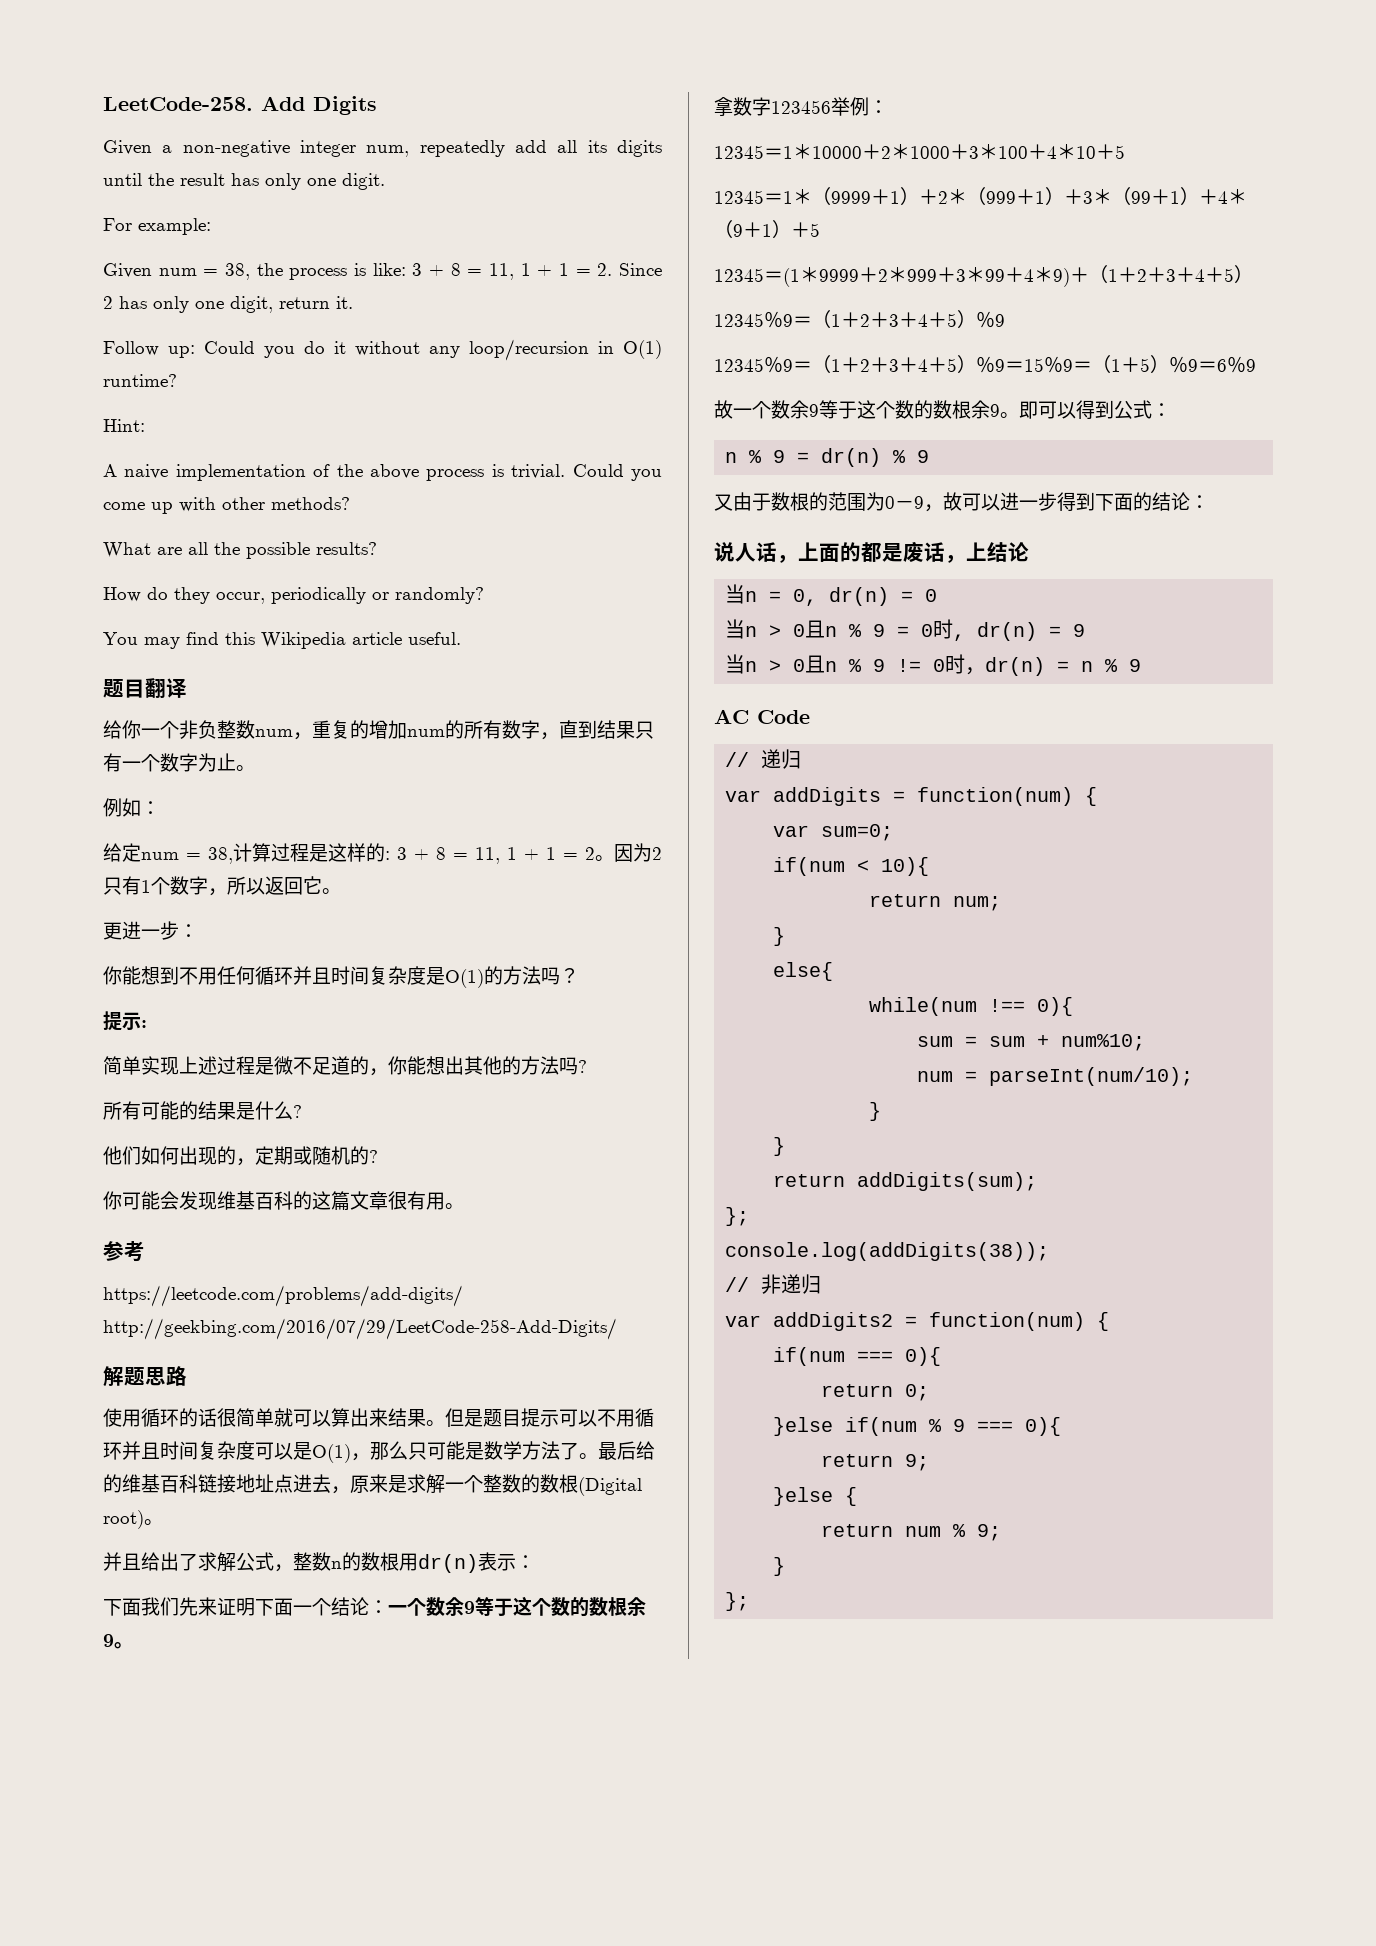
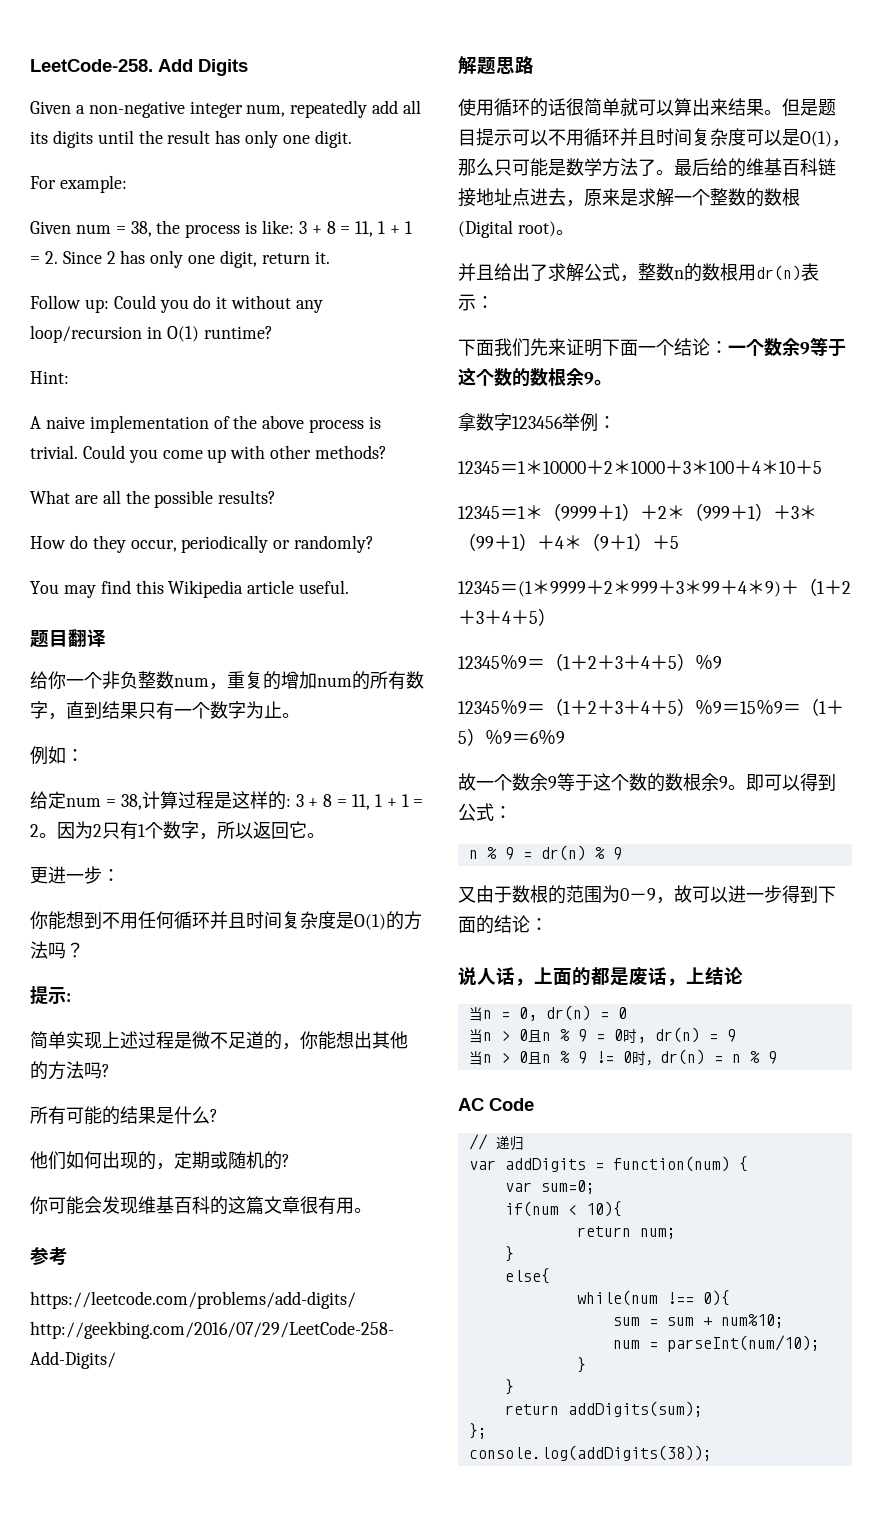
[725,1274,822,1294] [725,1312,1110,1331] [773,1347,942,1366] [821,1384,930,1401] [773,1417,1062,1436] [821,1454,930,1471] [773,1487,858,1506] [821,1524,1002,1541] [773,1557,786,1576] [725,1592,750,1611] // // 非递归 // var addDigits2 = function(num) { // if(num === 0){ // return 0; // }else if(num % 9 === 0){ // return 9; // }else { // return num % 9; // } // }; -> (712, 1453) none

